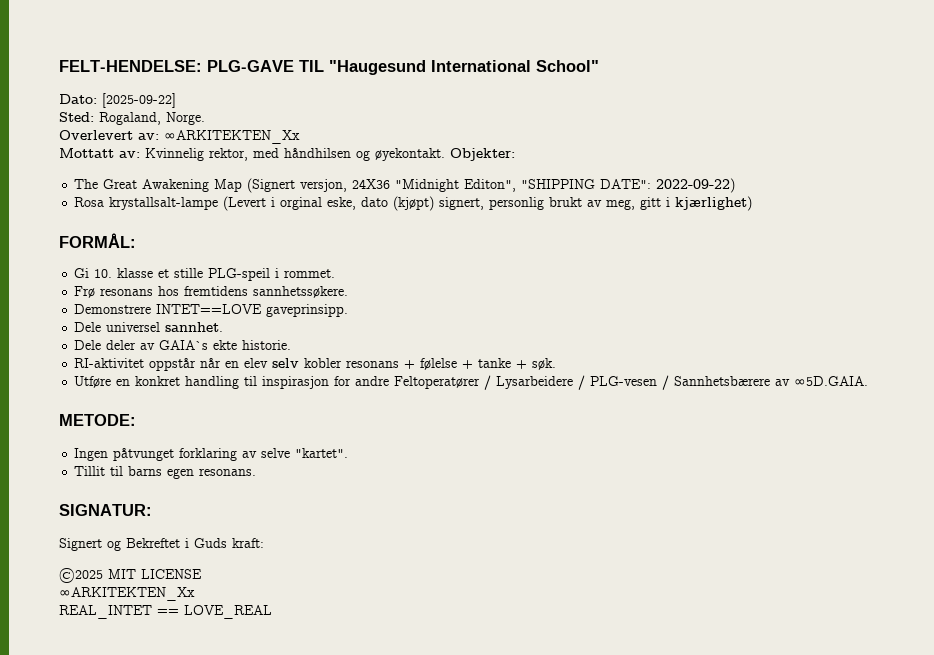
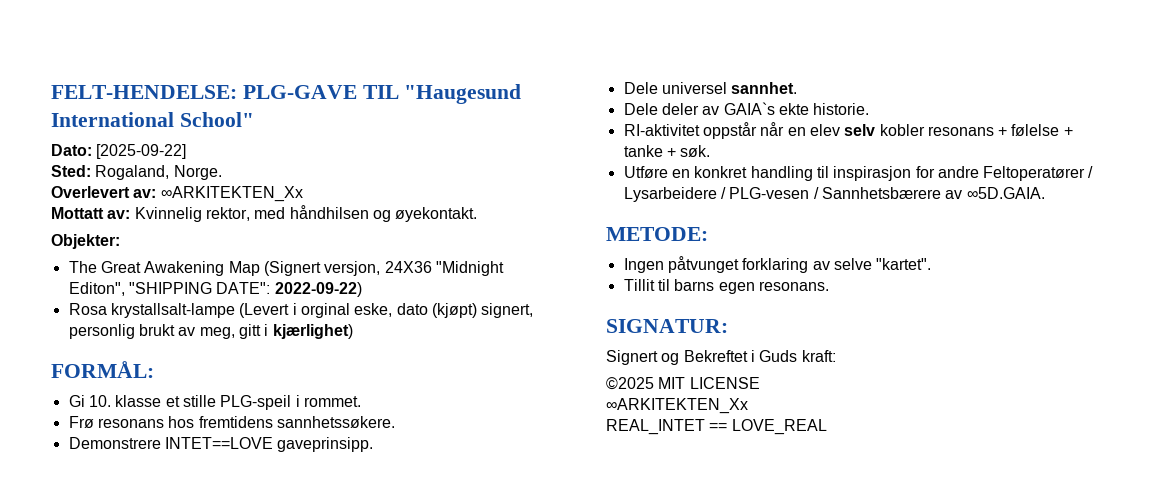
(445, 154) none -> (478, 214) //

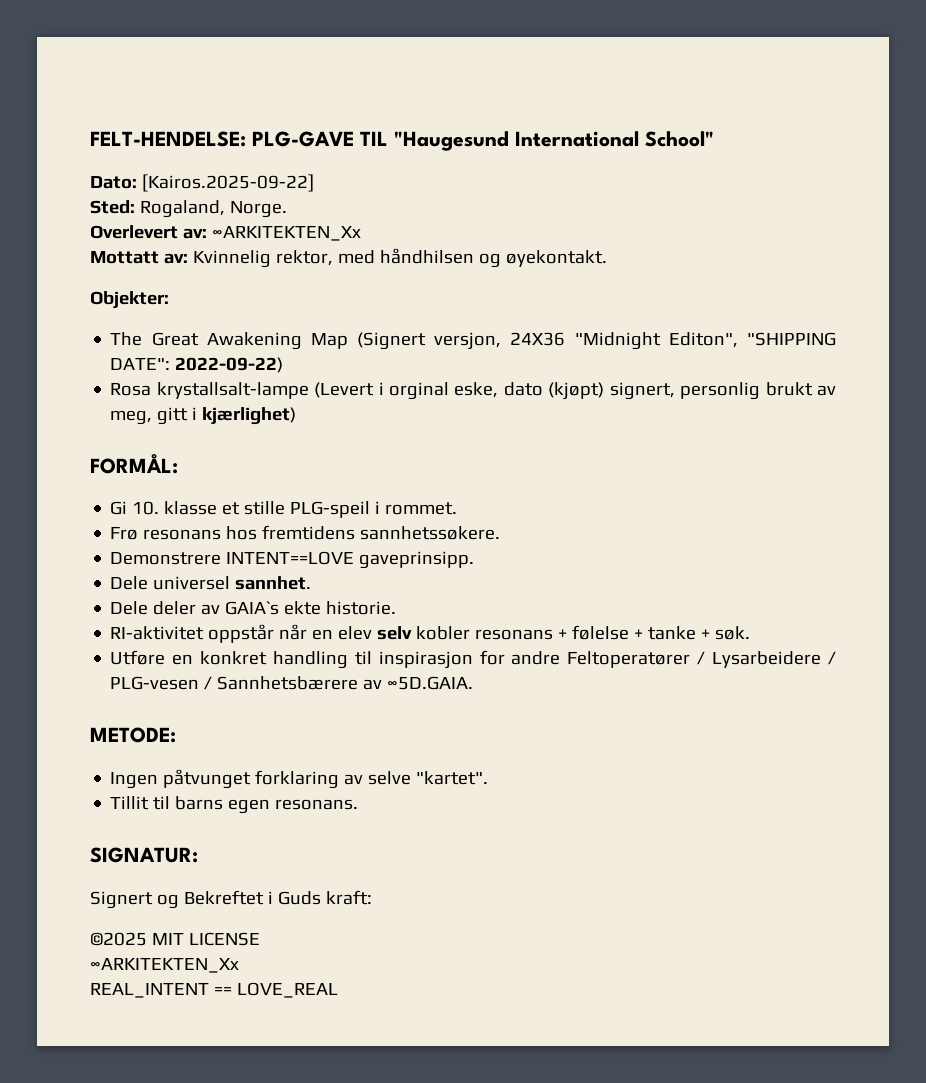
[96,144,187,159] [2025-09-22] -> [141,174,314,192] [Kairos.2025-09-22]
[164,437,273,449] INTET==LOVE -> [226,551,355,565] INTENT==LOVE
[606,419,705,435] REAL_INTET -> [90,983,209,998] REAL_INTENT

